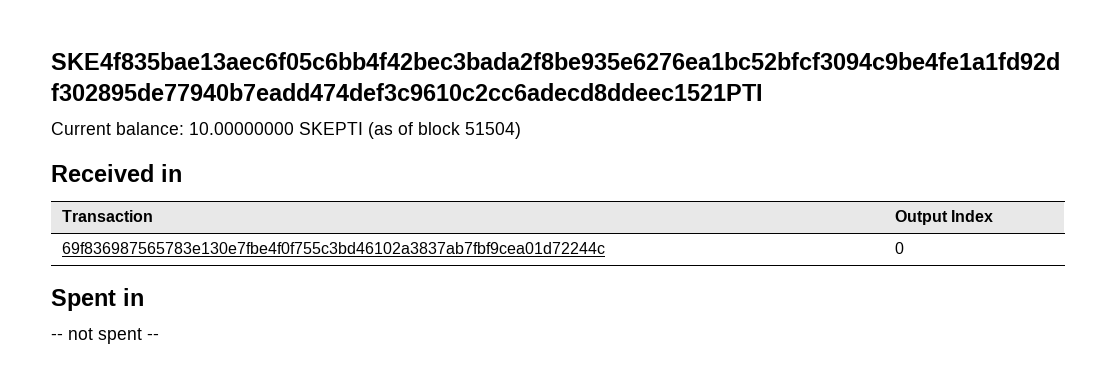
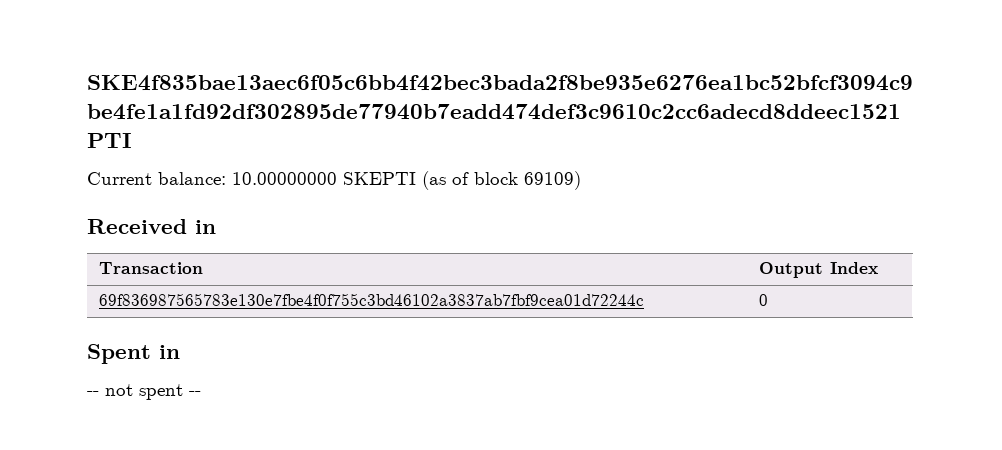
[465,122,521,139] 51504) -> [524,171,581,190] 69109)

